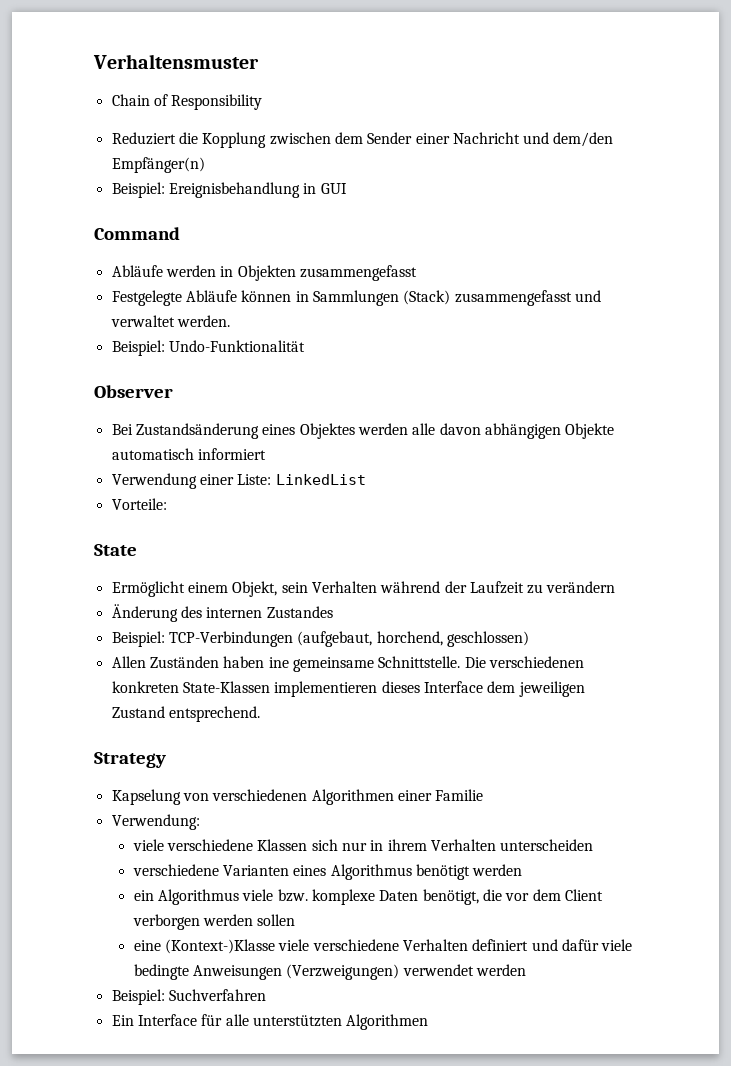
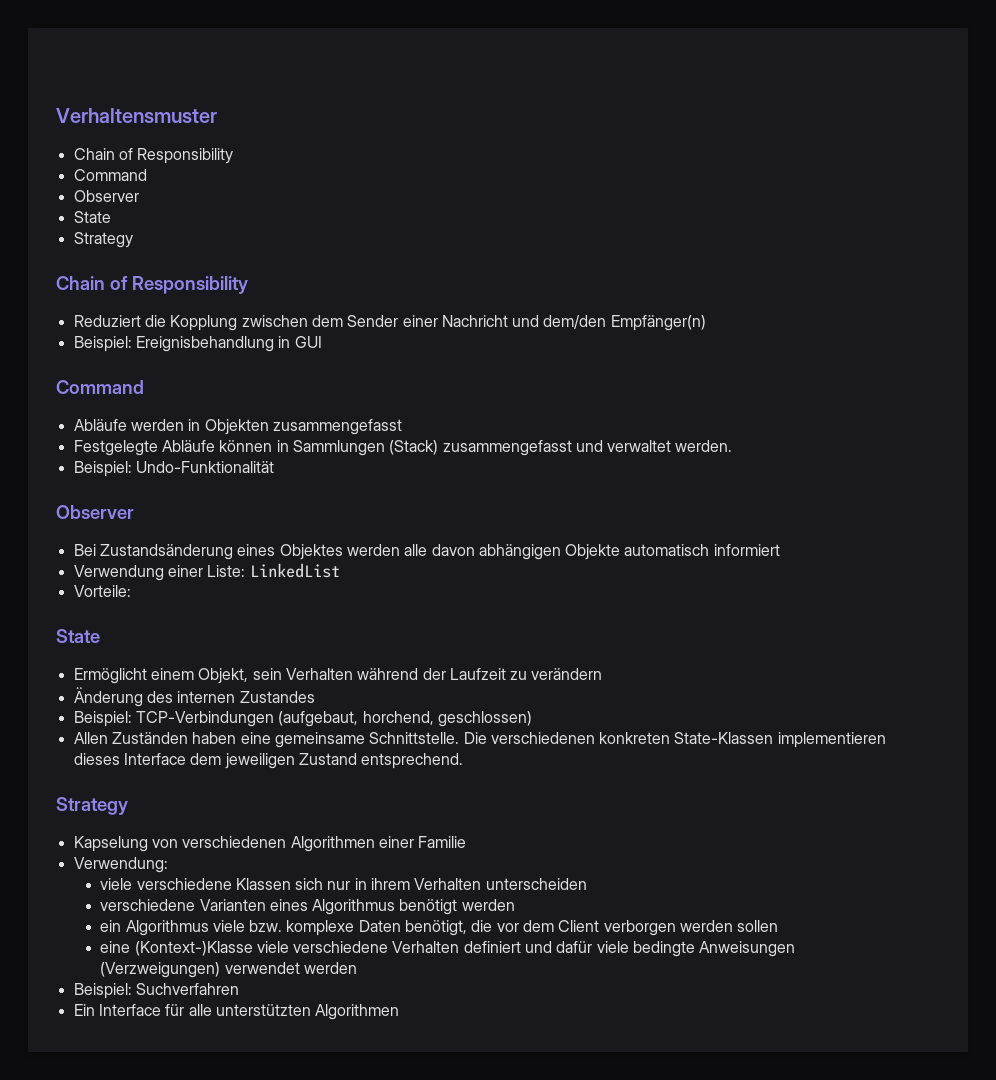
(263, 102) none -> [73,169,147,181] [73,190,139,202] [73,211,111,223] [73,232,133,248] [56,276,248,294] // Command // Observer // State // Strategy // Chain of Responsibility
[268,657,289,668] ine -> [240,732,271,744] eine

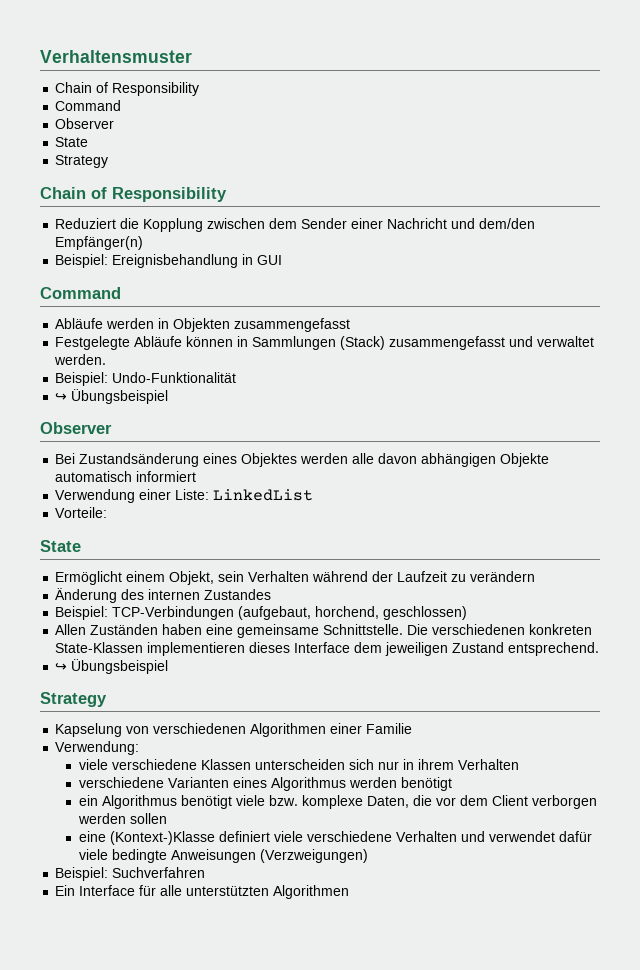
(274, 467) none -> [55,389,169,404] // ↪ Übungsbeispiel
(464, 761) none -> [55,659,169,674] // ↪ Übungsbeispiel
(291, 884) none -> [254,759,345,770] unterscheiden
[485,878,587,890] unterscheiden -> (519, 764) none
[399,899,515,915] benötigt werden -> [348,777,452,791] werden benötigt
(209, 928) none -> [180,795,232,809] benötigt
[358,920,468,936] Daten benötigt, -> [366,796,409,808] Daten,
(253, 948) none -> [218,831,270,842] definiert
[463,941,553,953] definiert und -> [460,831,555,842] und verwendet
[224,962,357,974] verwendet werden -> (368, 856) none

